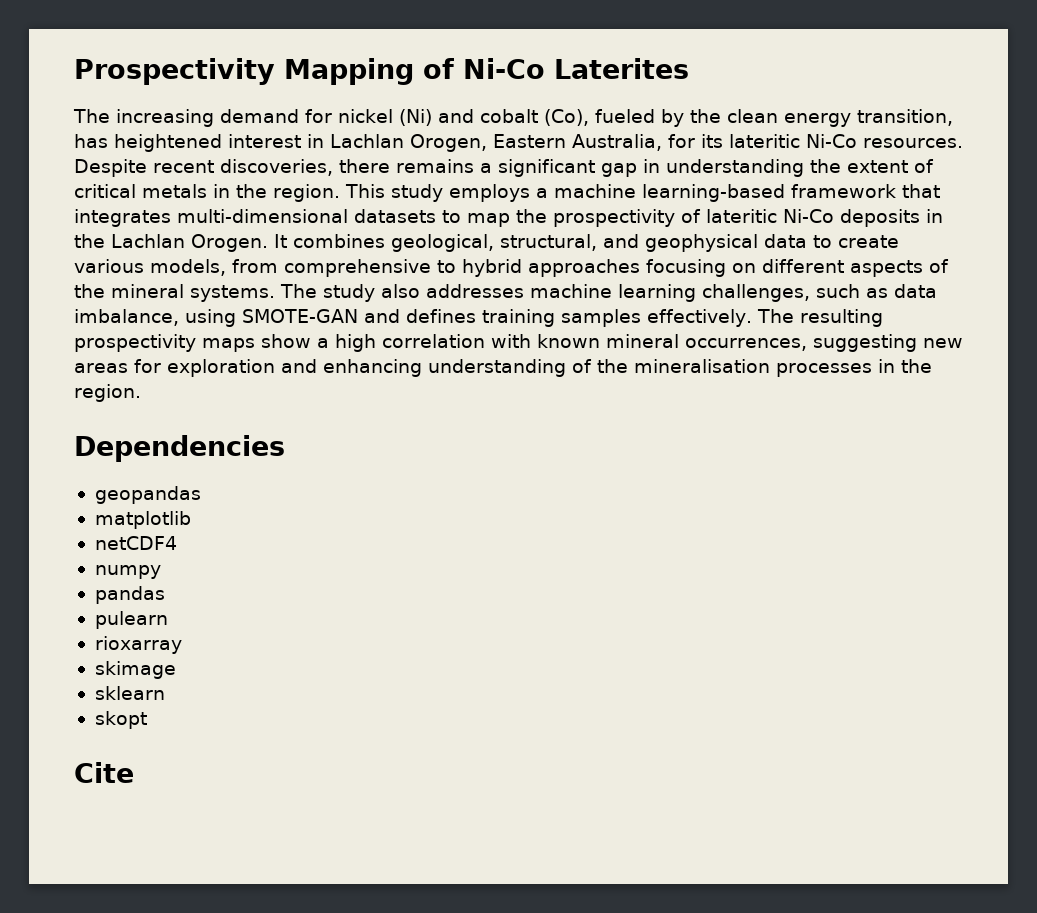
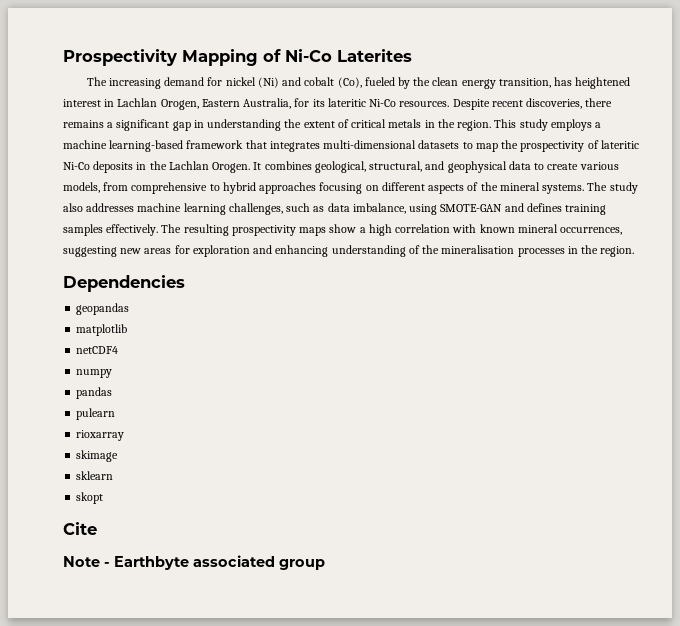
(134, 772) none -> [63,555,325,570] // Note - Earthbyte associated group

